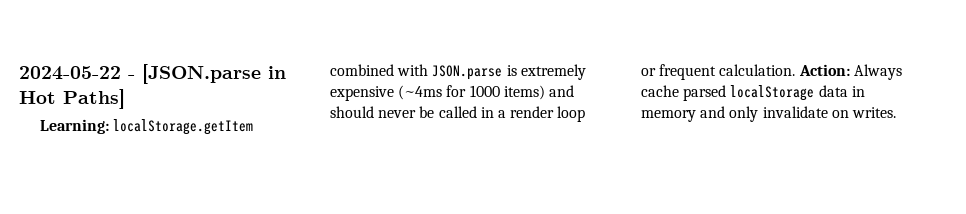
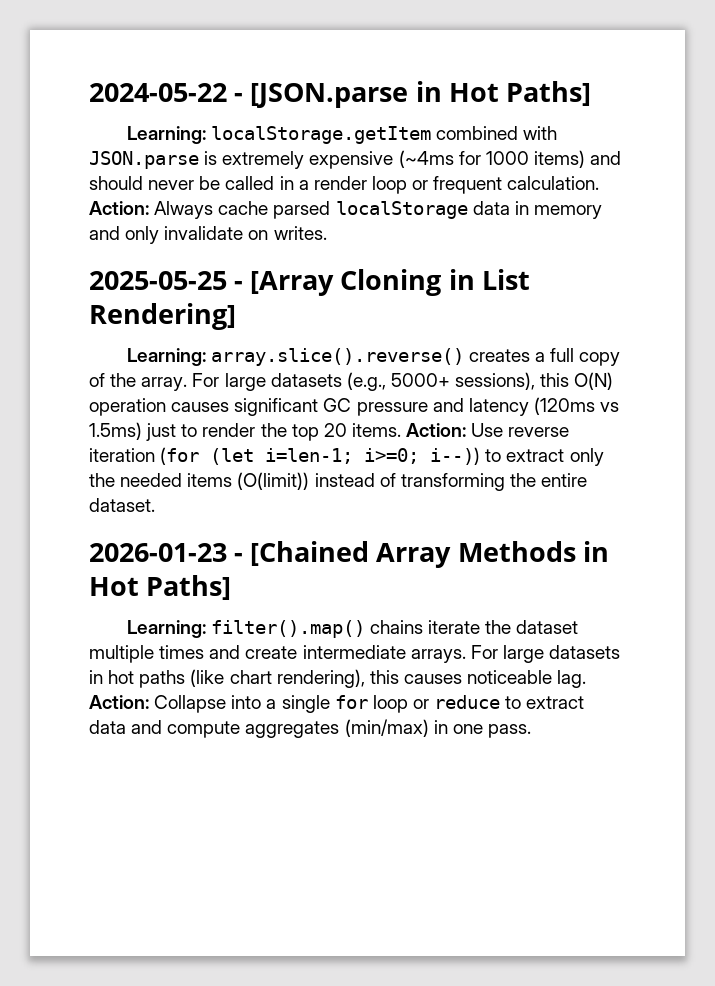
(896, 112) none -> [89,269,530,296] [89,303,236,330] [126,348,621,366] [89,372,614,391] [89,397,620,416] [89,422,570,441] [89,447,604,466] [89,472,588,491] [89,498,155,512] [89,541,609,568] [89,575,232,600] [126,620,579,638] [89,645,621,663] [89,669,587,688] [89,695,585,713] [89,719,531,738] // 2025-05-25 - [Array Cloning in List Rendering] // Learning: array.slice().reverse() creates a full copy of the array. For large datasets (e.g., 5000+ sessions), this O(N) operation causes significant GC pressure and latency (120ms vs 1.5ms) just to render the top 20 items. Action: Use reverse iteration (for (let i=len-1; i>=0; i--)) to extract only the needed items (O(limit)) instead of transforming the entire dataset. // 2026-01-23 - [Chained Array Methods in Hot Paths] // Learning: filter().map() chains iterate the dataset multiple times and create intermediate arrays. For large datasets in hot paths (like chart rendering), this causes noticeable lag. Action: Collapse into a single for loop or reduce to extract data and compute aggregates (min/max) in one pass.

